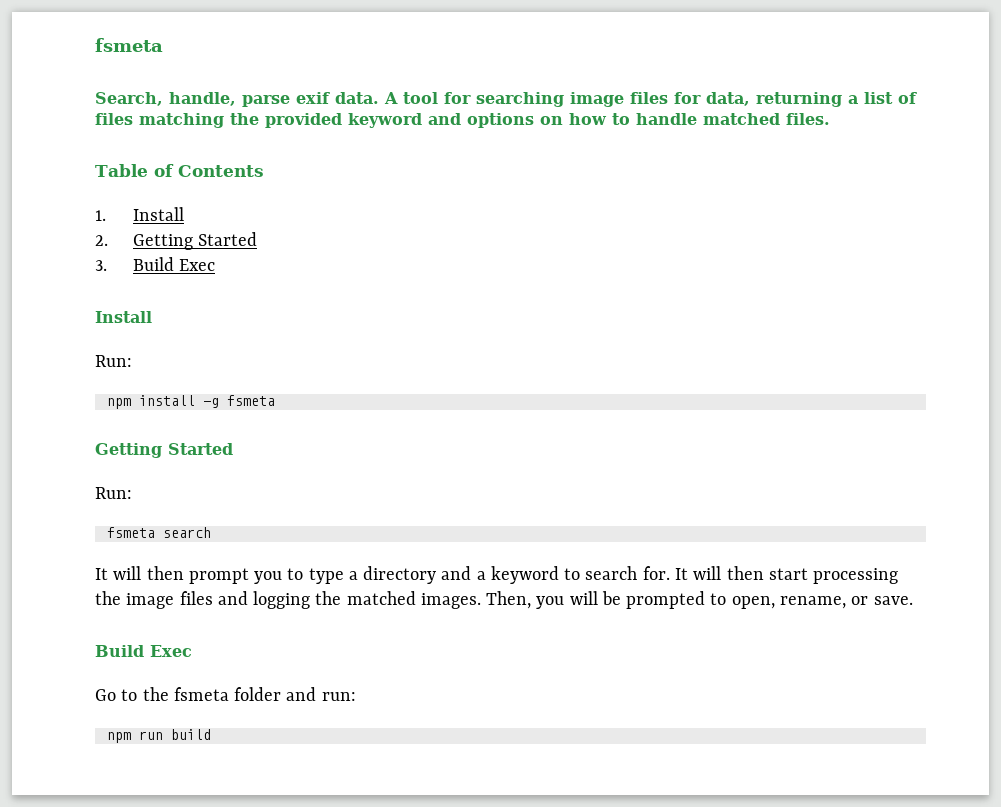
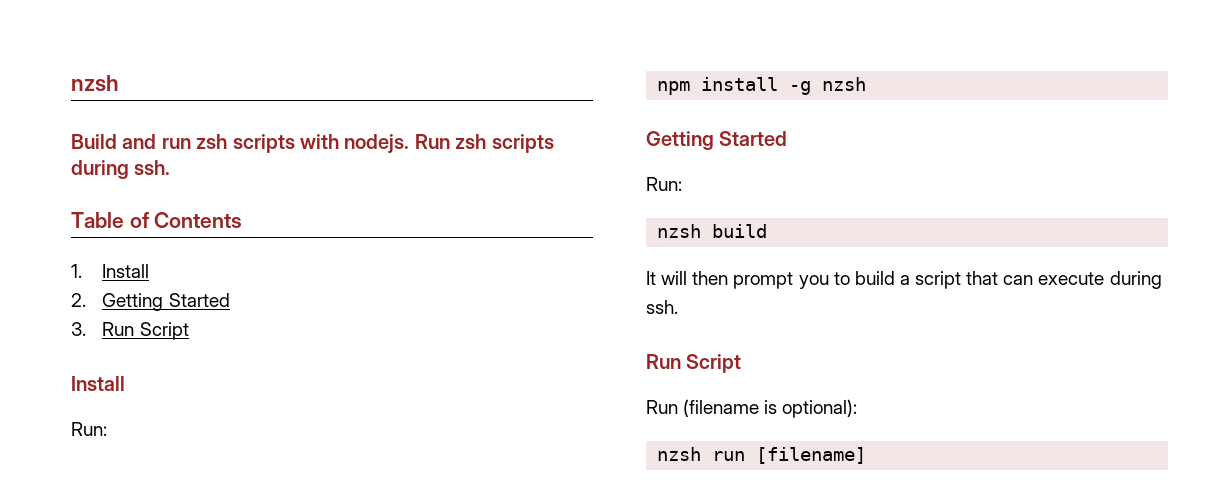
[95,38,163,52] [95,92,917,107] [95,113,830,128] fsmeta // Search, handle, parse exif data. A tool for searching image files for data, returning a list of files matching the provided keyword and options on how to handle matched files. -> [71,75,119,92] [71,134,554,154] [71,160,171,179] nzsh // Build and run zsh scripts with nodejs. Run zsh scripts during ssh.
[132,257,215,271] Build Exec -> [102,322,189,340] Run Script
[226,395,275,406] fsmeta -> [822,77,867,91] nzsh
[106,527,211,538] fsmeta search -> [657,224,768,238] nzsh build
[308,566,899,584] [95,591,913,609] [95,645,192,657] [95,687,356,701] [106,729,211,743] type a directory and a keyword to search for. It will then start processing the image files and logging the matched images. Then, you will be prompted to open, rename, or save. // Build Exec // Go to the fsmeta folder and run: // npm run build -> [854,271,1162,289] [646,300,678,314] [646,354,742,373] [646,399,858,418] [657,447,867,464] build a script that can execute during ssh. // Run Script // Run (filename is optional): // nzsh run [filename]

